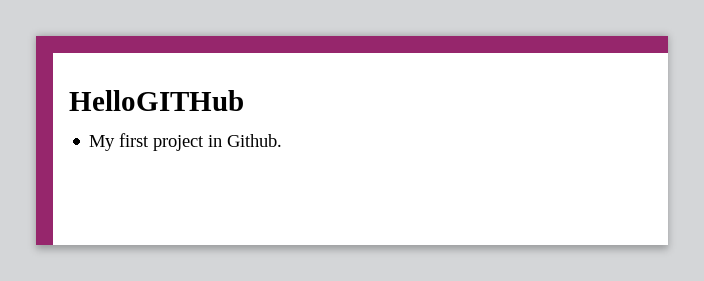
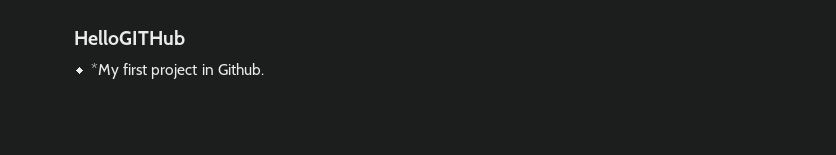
[89,135,116,151] My -> [91,63,120,79] *My

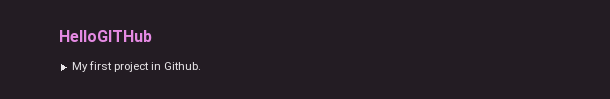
[91,63,120,79] *My -> [71,62,88,72] My

